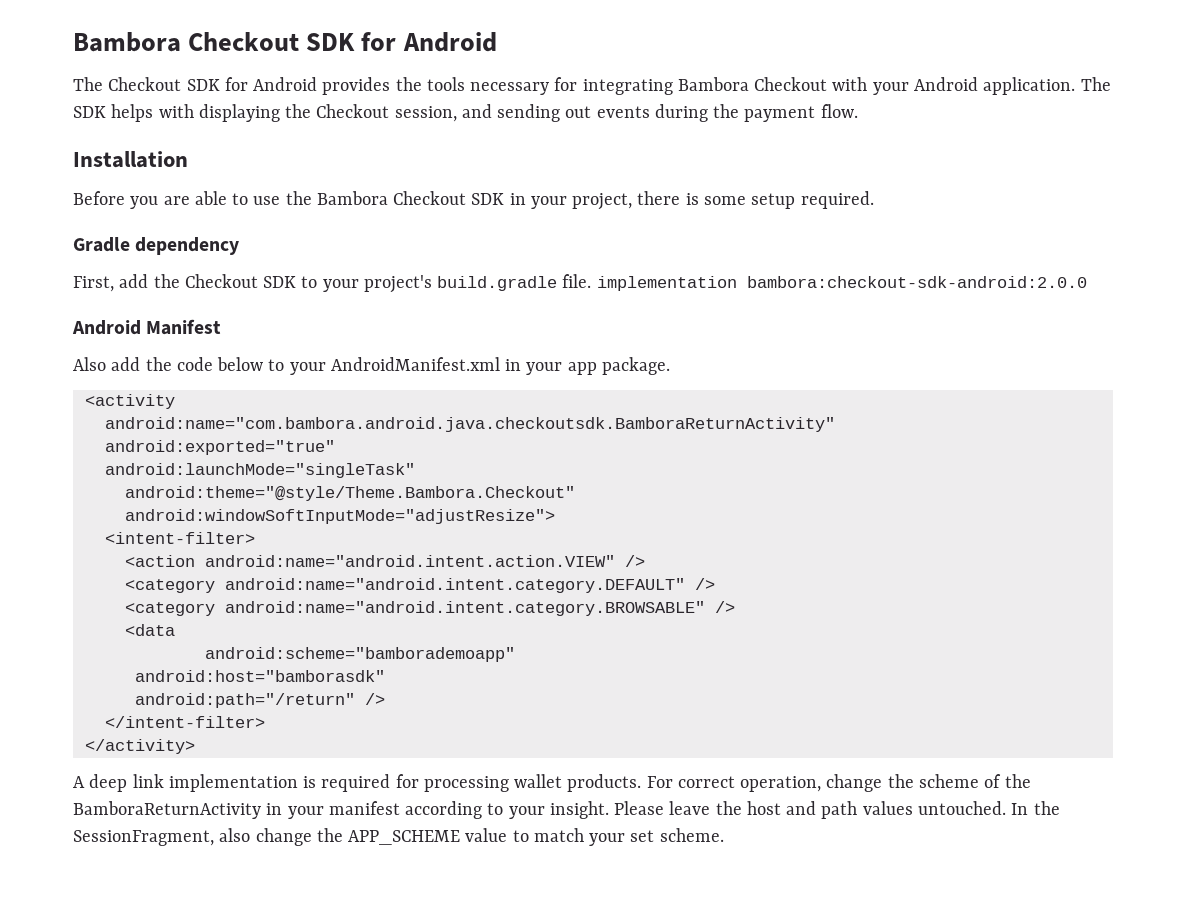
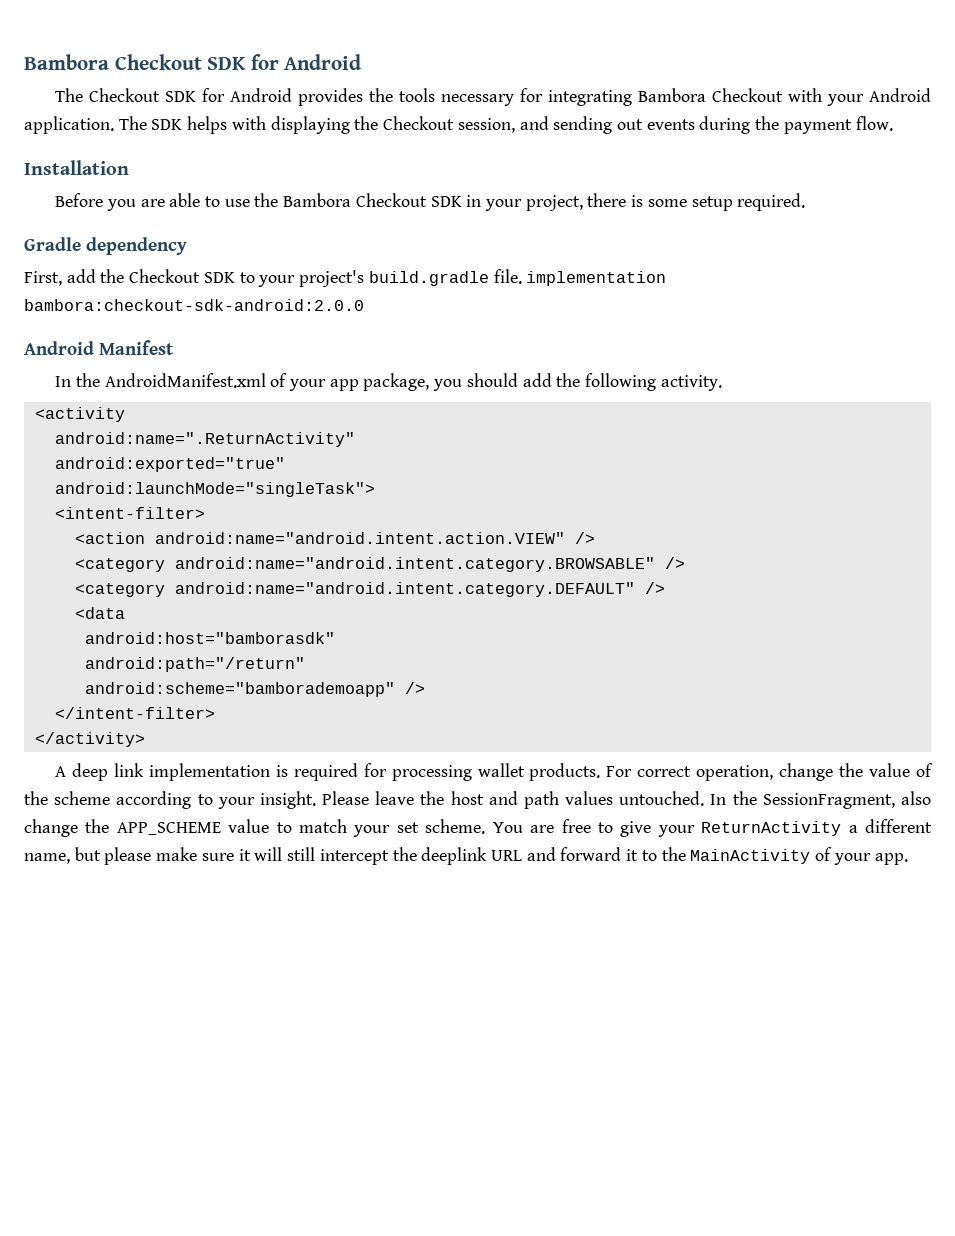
[73,357,670,375] Also add the code below to your AndroidManifest.xml in your app package. -> [55,373,722,391] In the AndroidManifest.xml of your app package, you should add the following activity.
[104,417,835,432] android:name="com.bambora.android.java.checkoutsdk.BamboraReturnActivity" -> [54,432,355,447] android:name=".ReturnActivity"
[104,463,415,478] [124,486,575,501] [124,509,555,524] android:launchMode="singleTask" // android:theme="@style/Theme.Bambora.Checkout" // android:windowSoftInputMode="adjustResize"> -> [54,482,375,497] android:launchMode="singleTask">
[224,578,715,593] [124,601,705,616] android:name="android.intent.category.DEFAULT" /> // <category android:name="android.intent.category.BROWSABLE" -> [174,557,685,572] [74,582,635,597] android:name="android.intent.category.BROWSABLE" /> // <category android:name="android.intent.category.DEFAULT"
[204,647,515,662] // android:scheme="bamborademoapp" -> (125, 613) none
(355, 700) none -> [84,682,395,697] // android:scheme="bamborademoapp"
[918,774,979,788] scheme -> [869,763,911,777] value
[73,801,400,819] BamboraReturnActivity in your manifest -> [54,791,111,805] scheme
(724, 835) none -> [492,819,932,837] [24,847,908,865] You are free to give your ReturnActivity a different name, but please make sure it will still intercept the deeplink URL and forward it to the MainActivity of your app.

